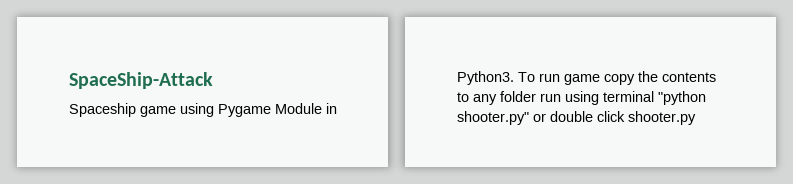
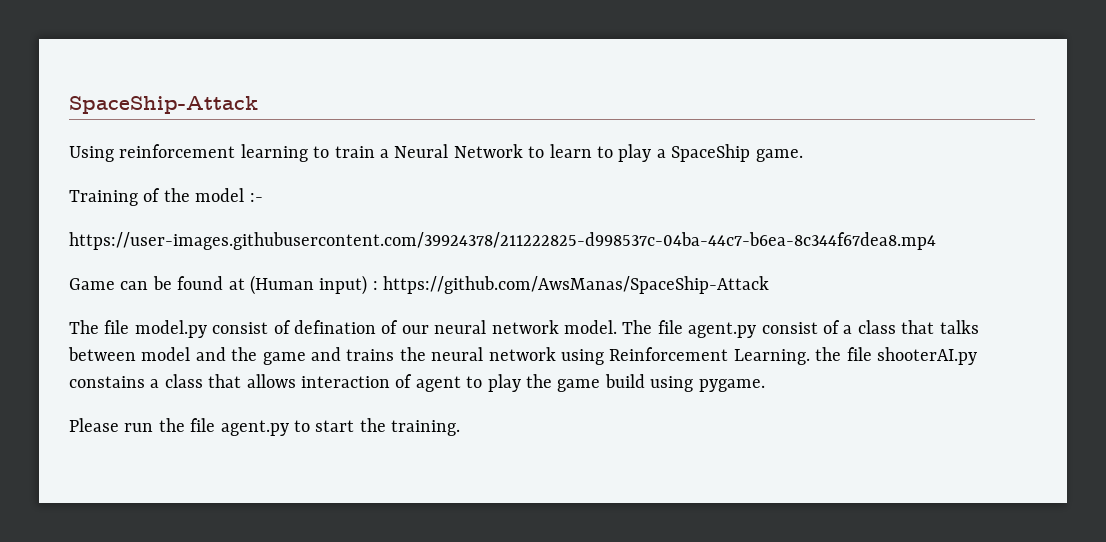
[69,103,337,117] [457,71,716,85] [457,91,706,105] [457,111,696,125] Spaceship game using Pygame Module in Python3. To run game copy the contents to any folder run using terminal "python shooter.py" or double click shooter.py -> [69,144,803,162] [69,188,263,206] [69,232,936,250] [69,275,770,295] [69,320,979,338] [68,347,977,365] [69,374,765,392] [69,418,461,436] Using reinforcement learning to train a Neural Network to learn to play a SpaceShip game. // Training of the model :- // https://user-images.githubusercontent.com/39924378/211222825-d998537c-04ba-44c7-b6ea-8c344f67dea8.mp4 // Game can be found at (Human input) : https://github.com/AwsManas/SpaceShip-Attack // The file model.py consist of defination of our neural network model. The file agent.py consist of a class that talks between model and the game and trains the neural network using Reinforcement Learning. the file shooterAI.py constains a class that allows interaction of agent to play the game build using pygame. // Please run the file agent.py to start the training.

